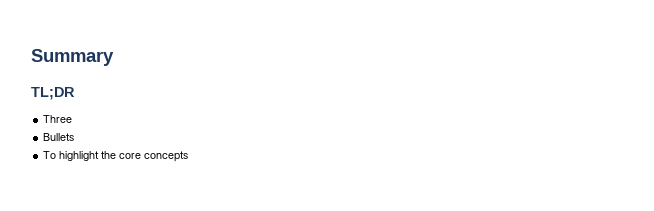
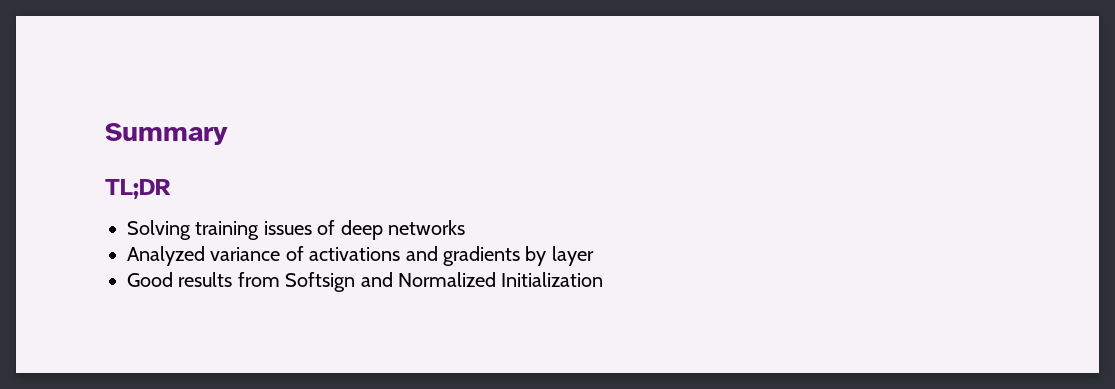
[43,115,73,123] [43,133,75,141] [43,151,189,162] Three // Bullets // To highlight the core concepts -> [127,220,465,240] [127,246,594,266] [127,272,604,292] Solving training issues of deep networks // Analyzed variance of activations and gradients by layer // Good results from Softsign and Normalized Initialization

